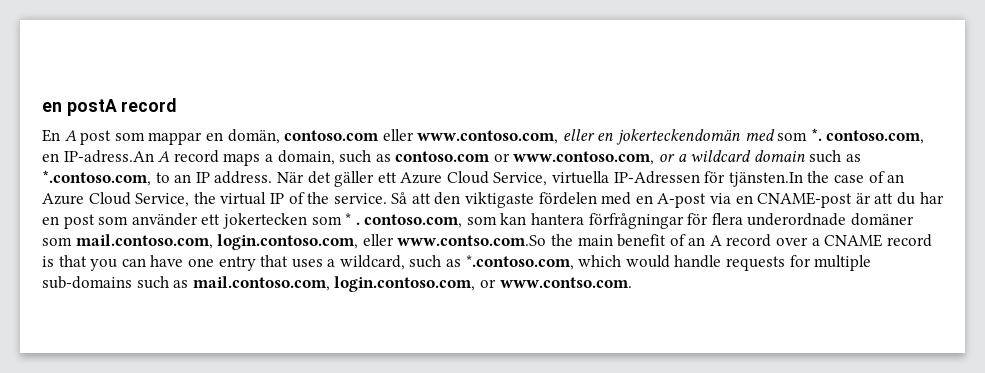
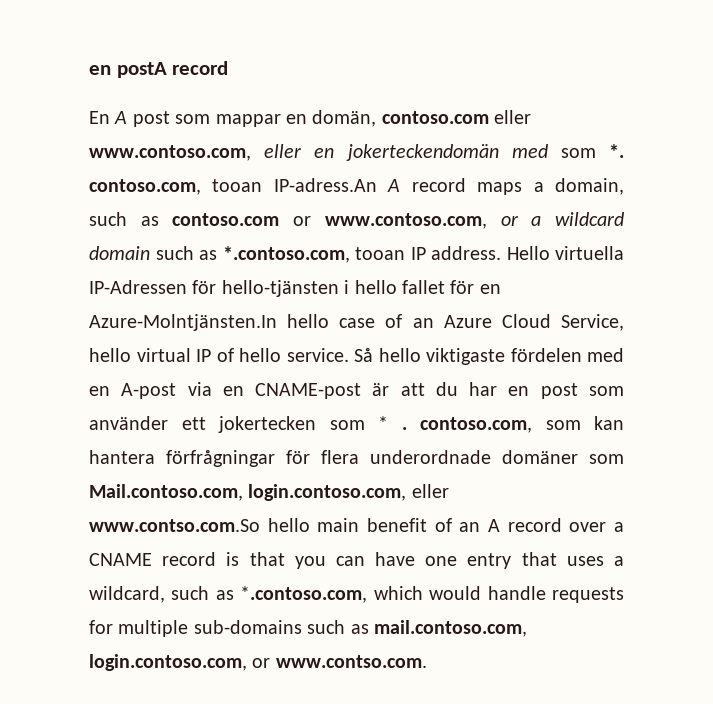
[42,153,59,162] en -> [212,179,263,192] tooan
[155,171,830,187] to an IP address. När det gäller ett Azure Cloud Service, virtuella IP-Adressen för tjänsten.In the -> [355,246,624,260] [89,280,501,297] [89,314,330,331] tooan IP address. Hello virtuella IP-Adressen för hello-tjänsten i hello fallet för en Azure-Molntjänsten.In hello
[193,192,216,204] the -> [89,348,131,362] hello
[307,192,330,204] the -> [239,348,281,362] hello
[411,192,461,205] att den -> [378,348,421,362] hello
[75,234,213,249] mail.contoso.com, -> [89,484,243,501] Mail.contoso.com,
[550,234,573,246] the -> [267,518,310,532] hello

